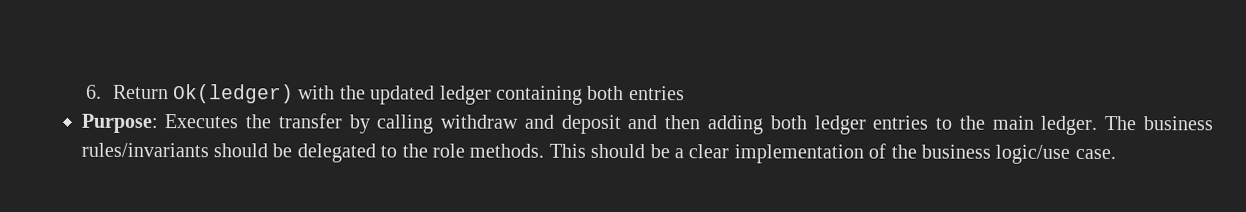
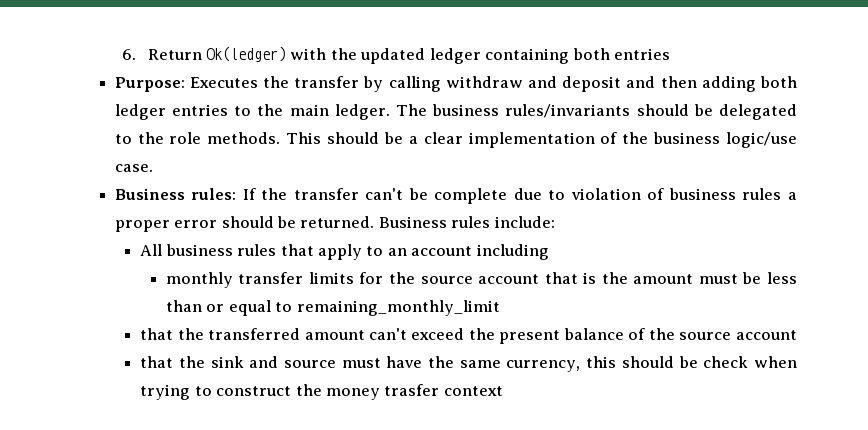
(1116, 154) none -> [114,188,797,204] [114,216,555,232] [140,244,549,260] [165,272,797,288] [165,300,500,316] [140,328,797,344] [140,356,798,372] [140,384,503,400] // Business rules: If the transfer can't be complete due to violation of business rules a proper error should be returned. Business rules include: // All business rules that apply to an account including // monthly transfer limits for the source account that is the amount must be less than or equal to remaining_monthly_limit // that the transferred amount can't exceed the present balance of the source account // that the sink and source must have the same currency, this should be check when trying to construct the money trasfer context

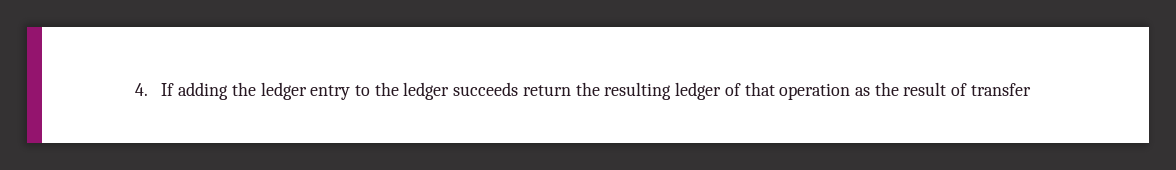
[122,46,671,64] [114,76,797,92] [114,104,797,120] [114,132,797,148] [114,164,153,172] [114,188,797,204] [114,216,555,232] [140,244,549,260] [165,272,797,288] [165,300,500,316] [140,328,797,344] [140,356,798,372] [140,384,503,400] 6. Return Ok(ledger) with the updated ledger containing both entries // Purpose: Executes the transfer by calling withdraw and deposit and then adding both ledger entries to the main ledger. The business rules/invariants should be delegated to the role methods. This should be a clear implementation of the business logic/use case. // Business rules: If the transfer can't be complete due to violation of business rules a proper error should be returned. Business rules include: // All business rules that apply to an account including // monthly transfer limits for the source account that is the amount must be less than or equal to remaining_monthly_limit // that the transferred amount can't exceed the present balance of the source account // that the sink and source must have the same currency, this should be check when trying to construct the money trasfer context -> [134,82,1031,100] 4. If adding the ledger entry to the ledger succeeds return the resulting ledger of that operation as the result of transfer

